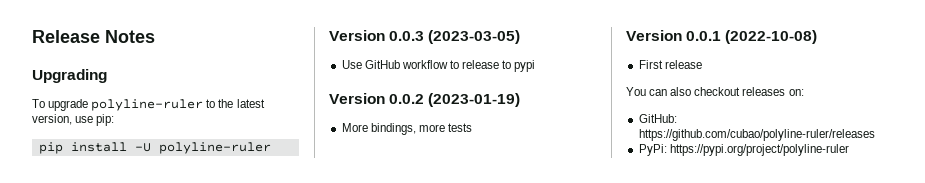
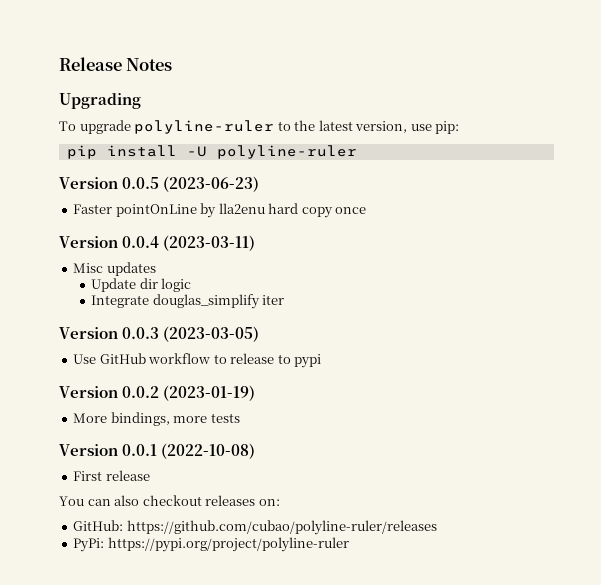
(271, 148) none -> [59,176,260,192] [73,203,367,218] [59,235,256,251] [73,262,156,276] [91,278,192,292] [91,294,285,309] // Version 0.0.5 (2023-06-23) // Faster pointOnLine by lla2enu hard copy once // Version 0.0.4 (2023-03-11) // Misc updates // Update dir logic // Integrate douglas_simplify iter

